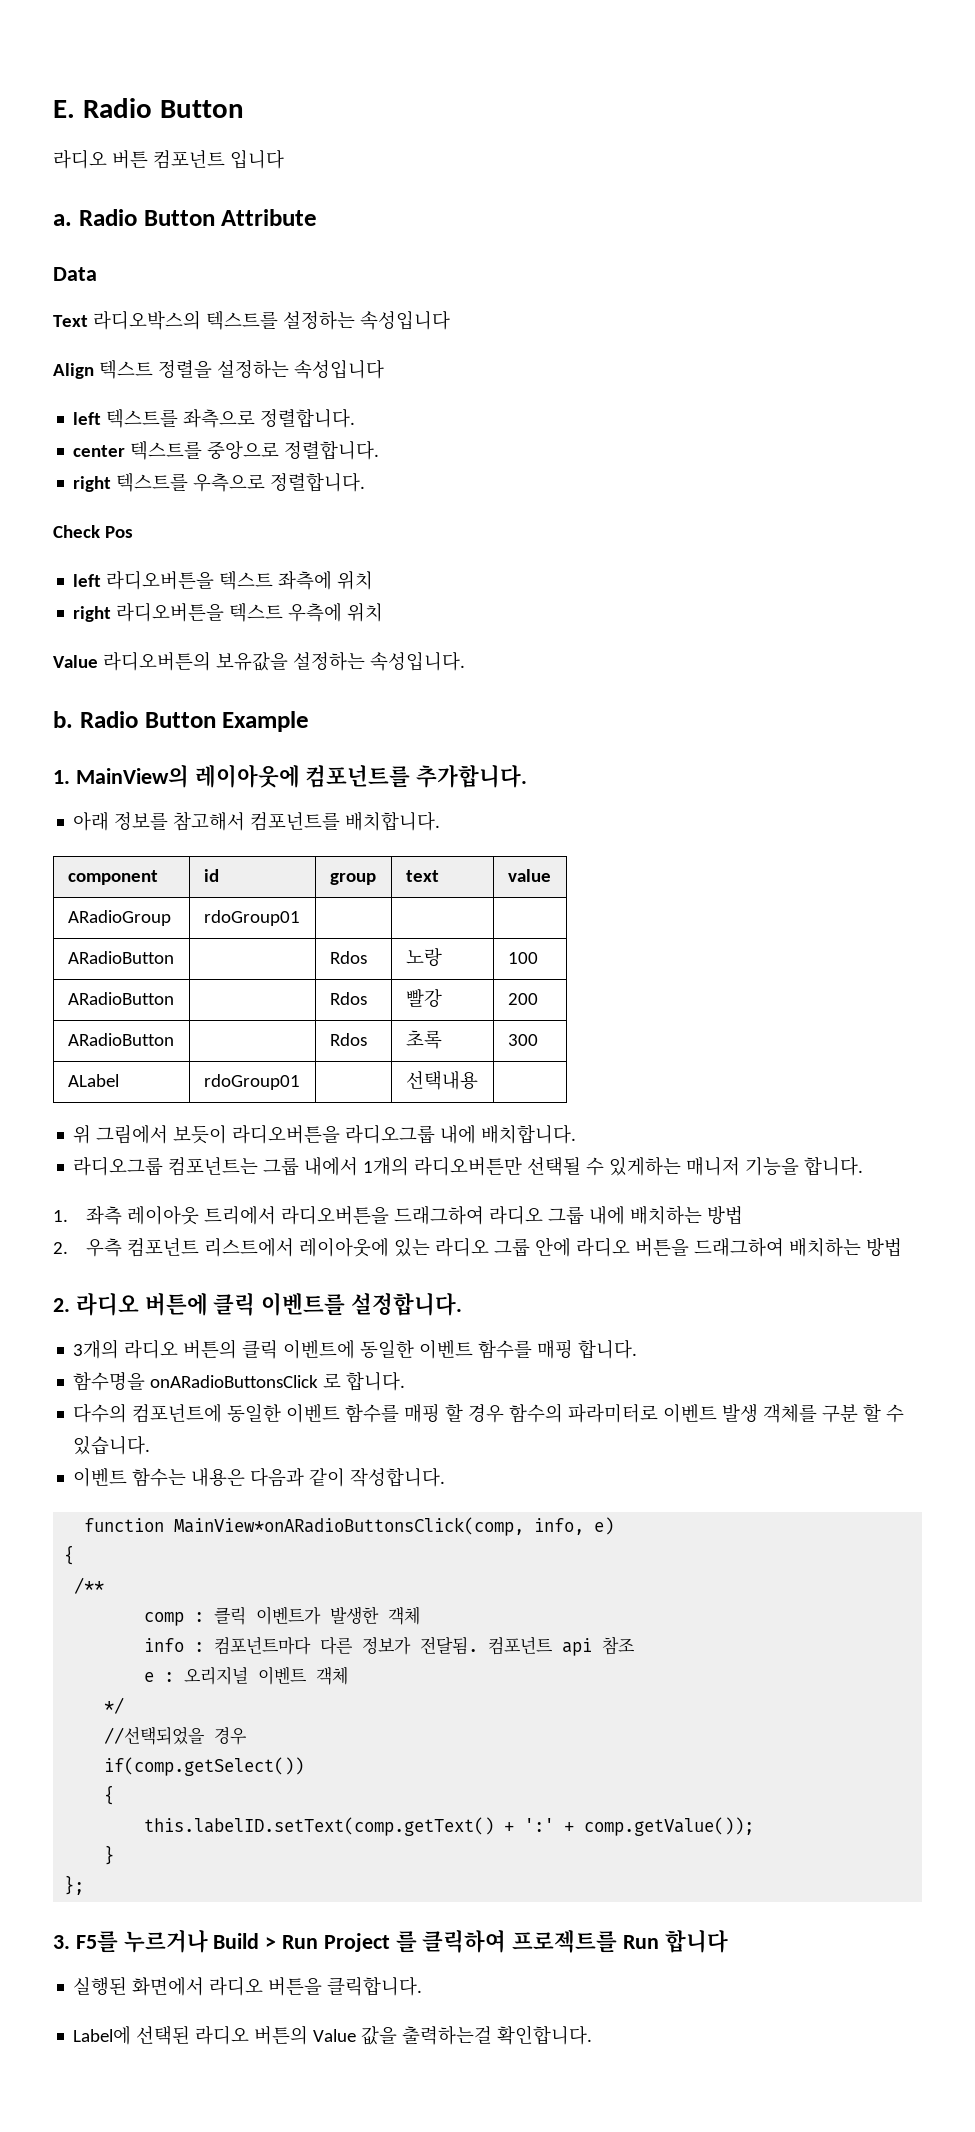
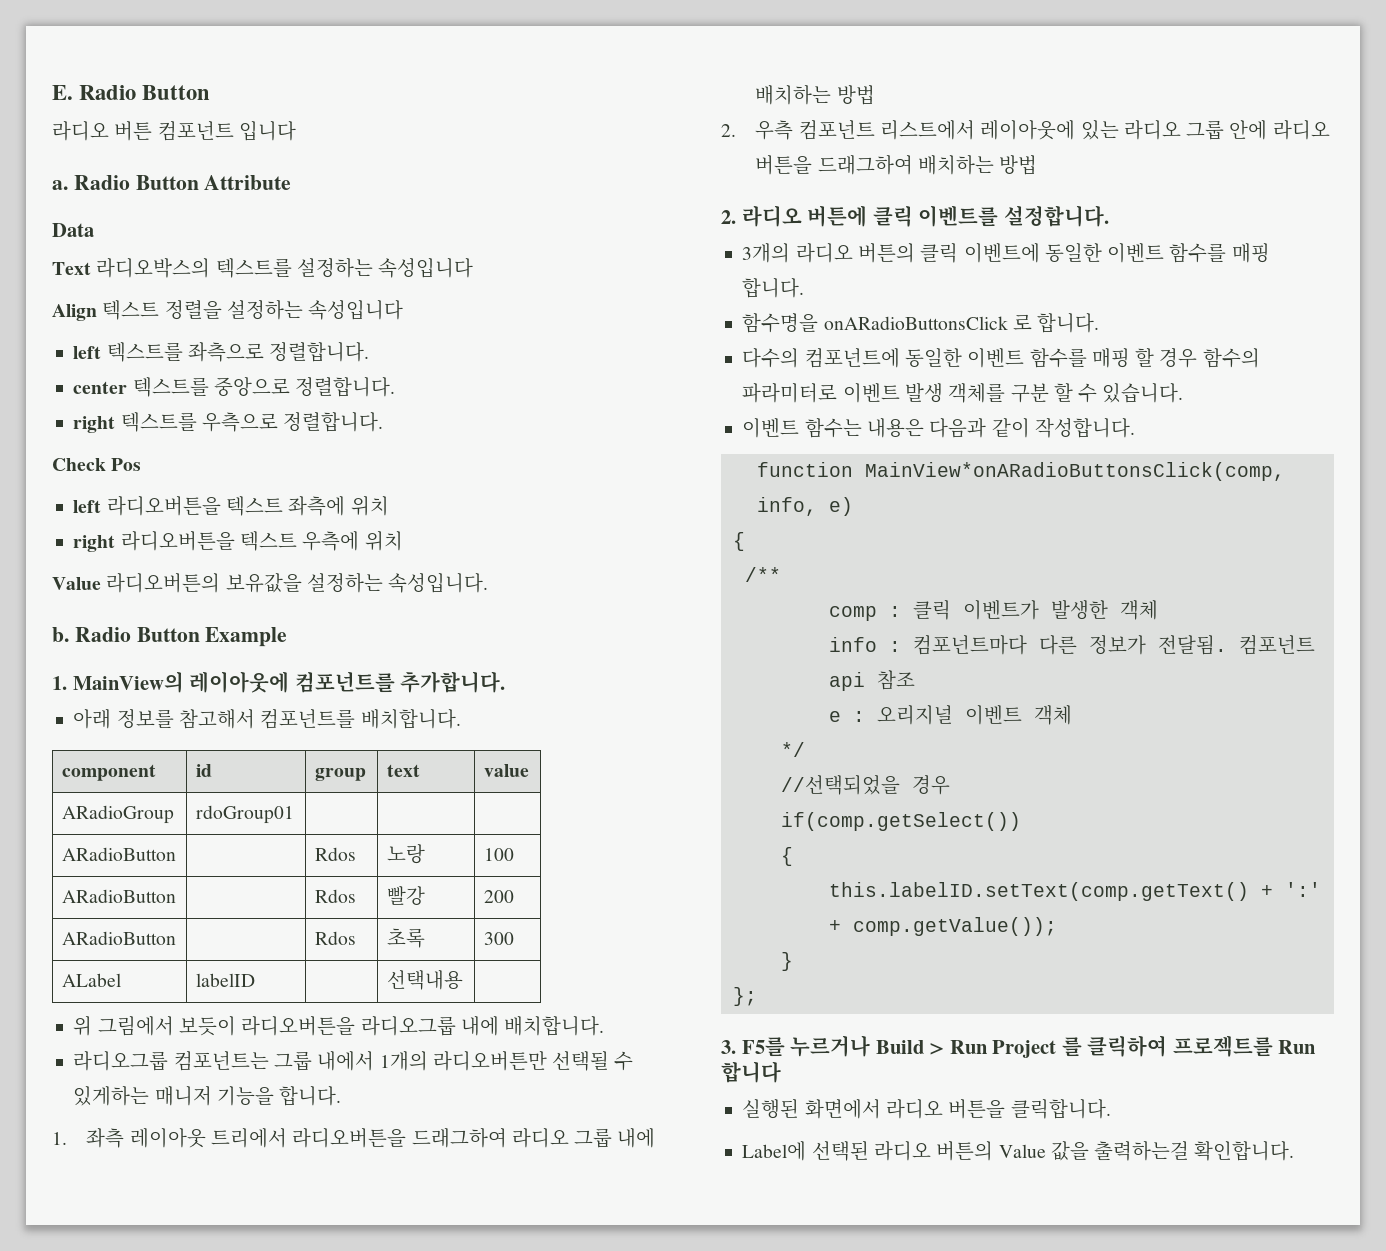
[203,1074,300,1090] rdoGroup01 -> [195,973,255,987] labelID

